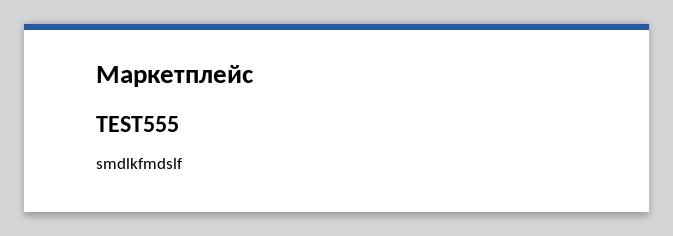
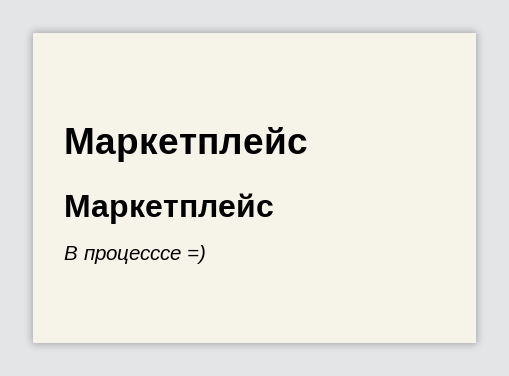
[96,65,254,87] [96,116,179,132] [96,158,183,169] Маркетплейс // TEST555 // smdlkfmdslf -> [64,127,308,162] [64,193,274,224] [64,245,206,264] Маркетплейс // Маркетплейс // В процесссе =)

